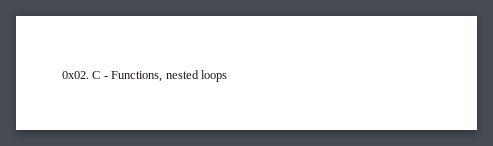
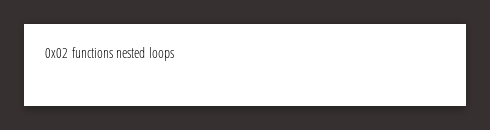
[62,71,163,82] 0x02. C - Functions, -> [45,47,113,58] 0x02 functions

